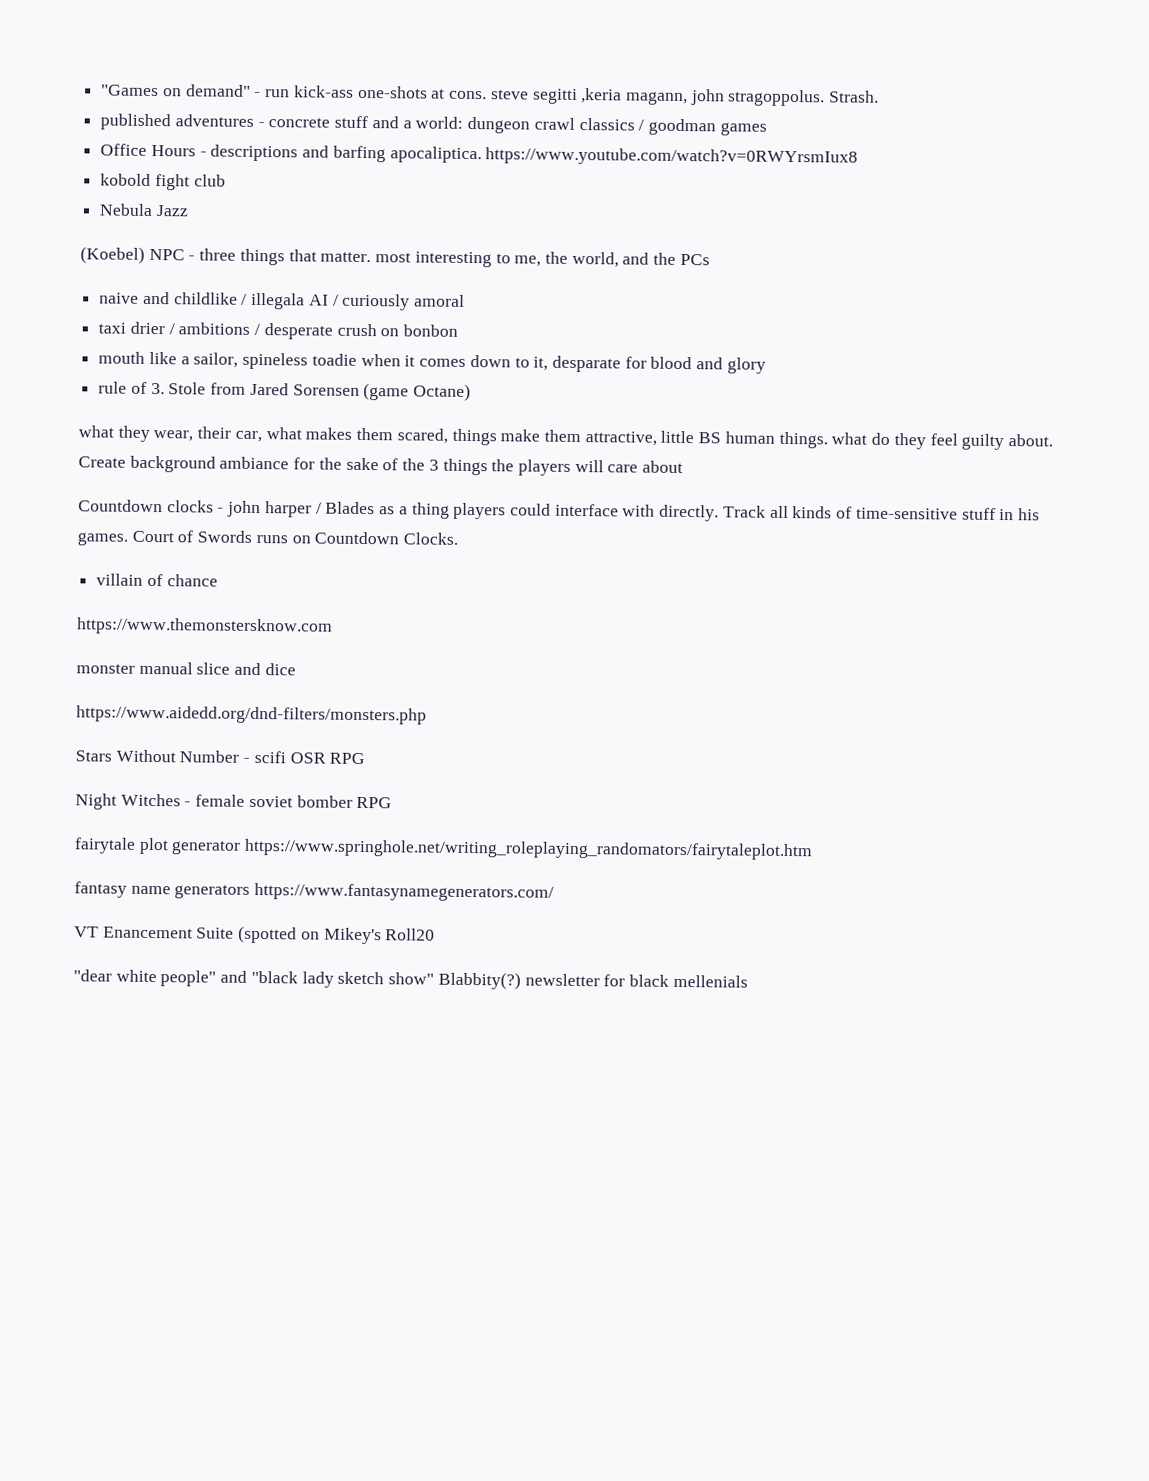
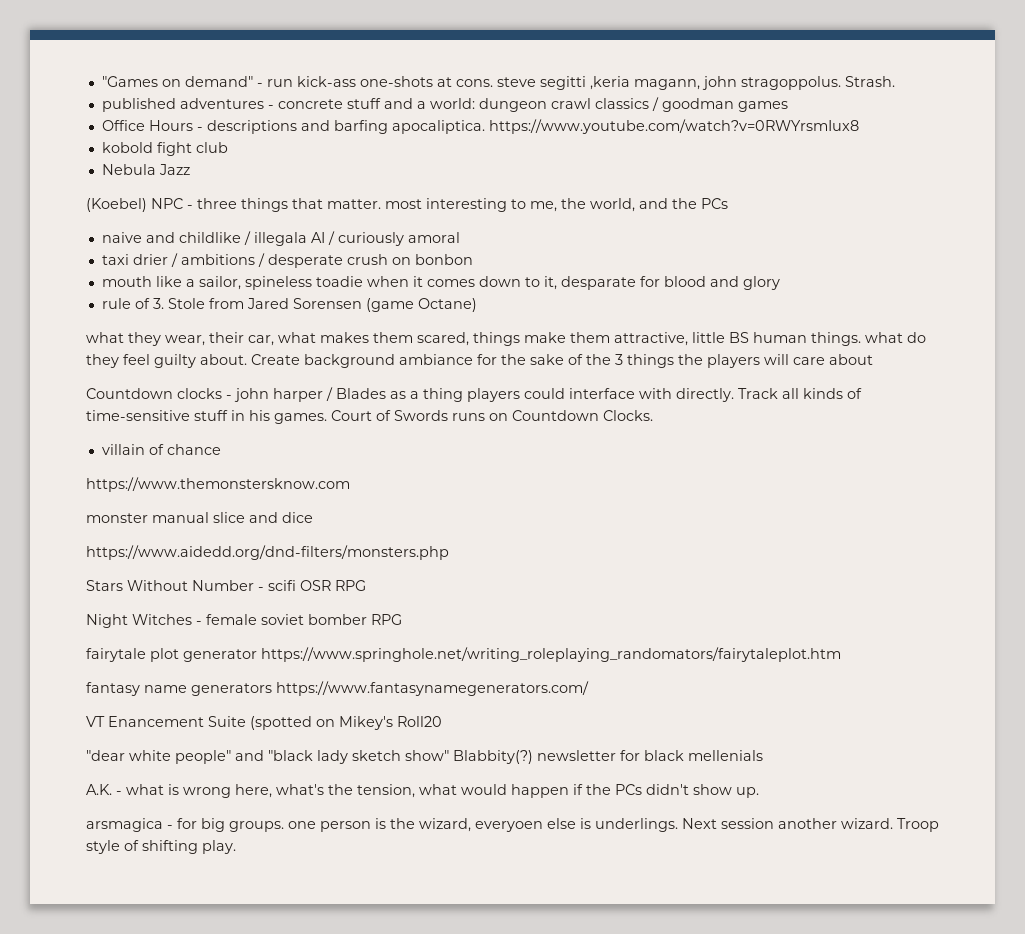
(748, 981) none -> [86,784,759,798] [86,818,939,832] [86,840,236,854] // A.K. - what is wrong here, what's the tension, what would happen if the PCs didn't show up. // arsmagica - for big groups. one person is the wizard, everyoen else is underlings. Next session another wizard. Troop style of shifting play.

